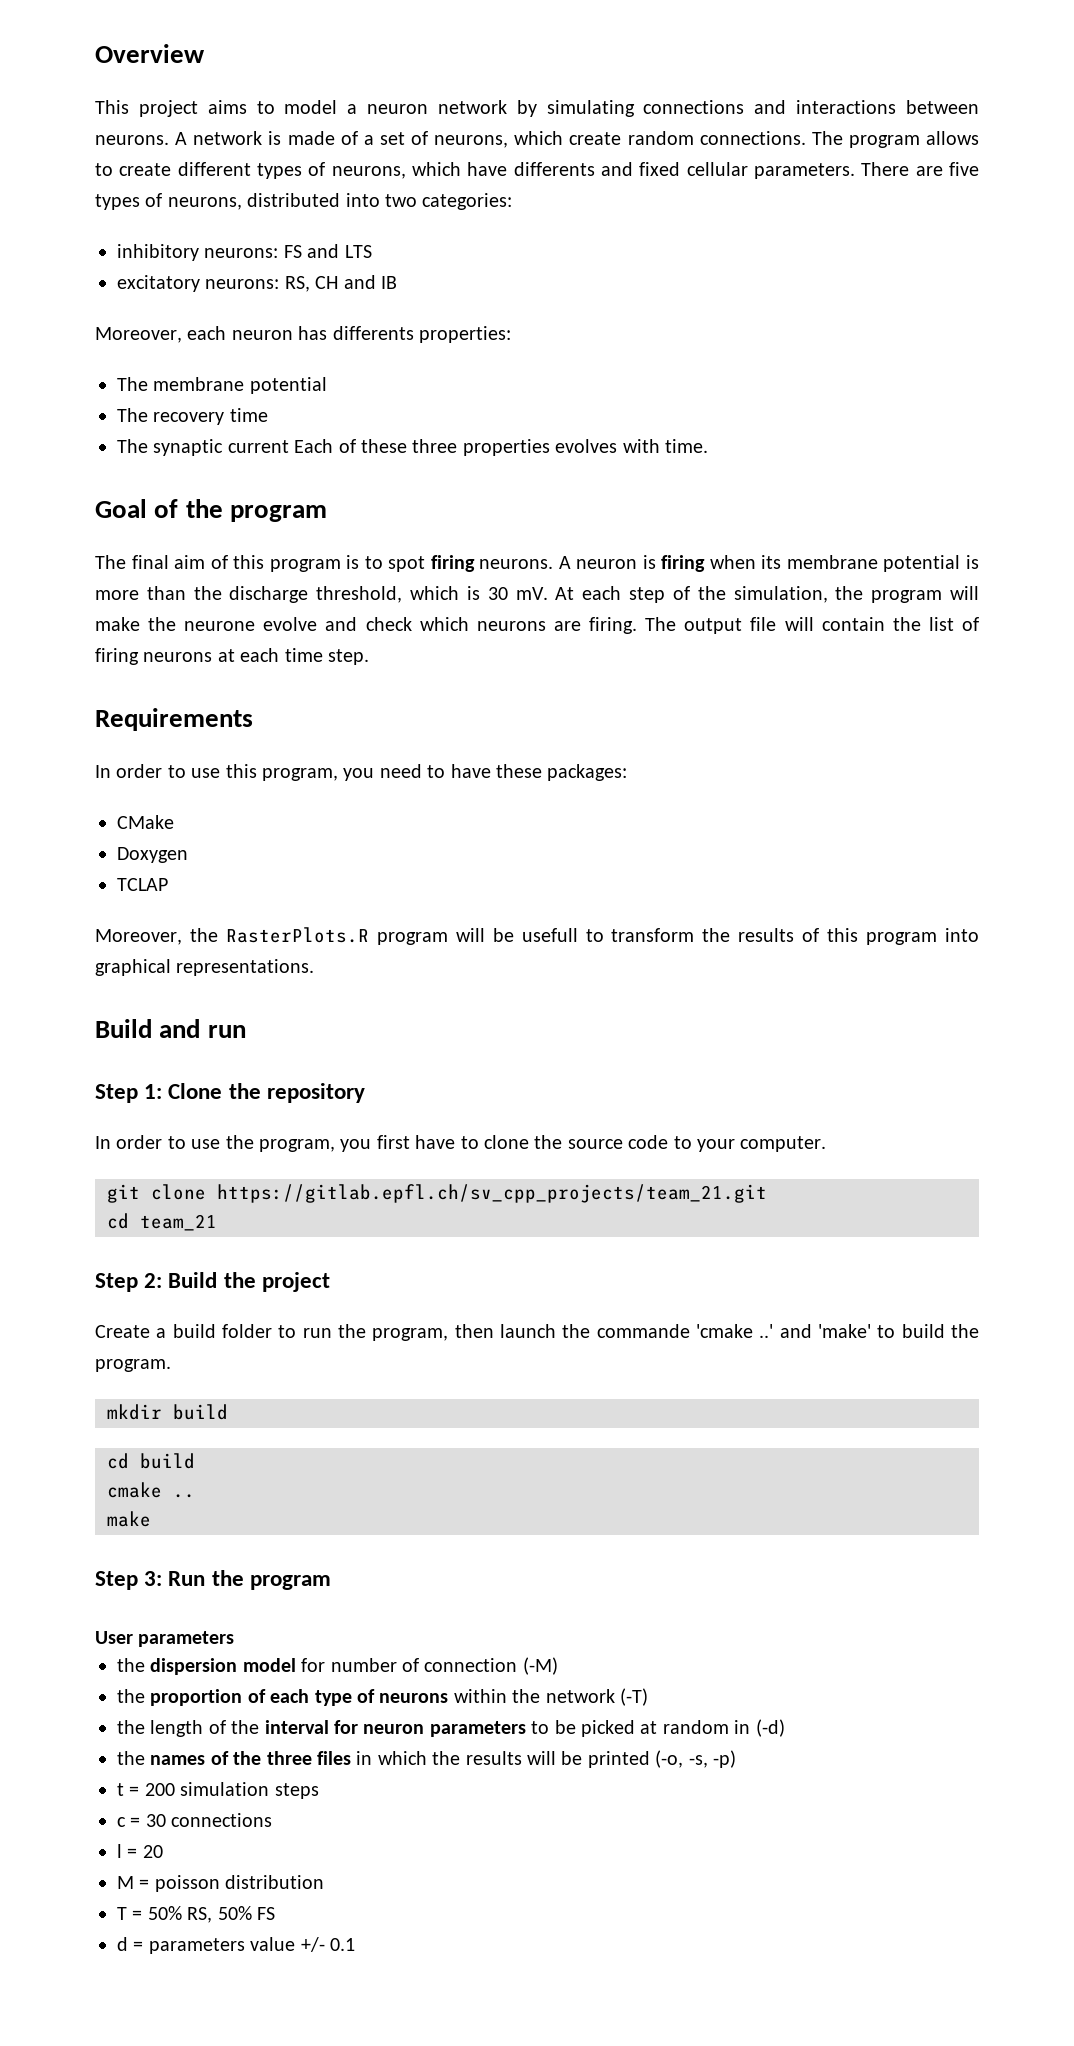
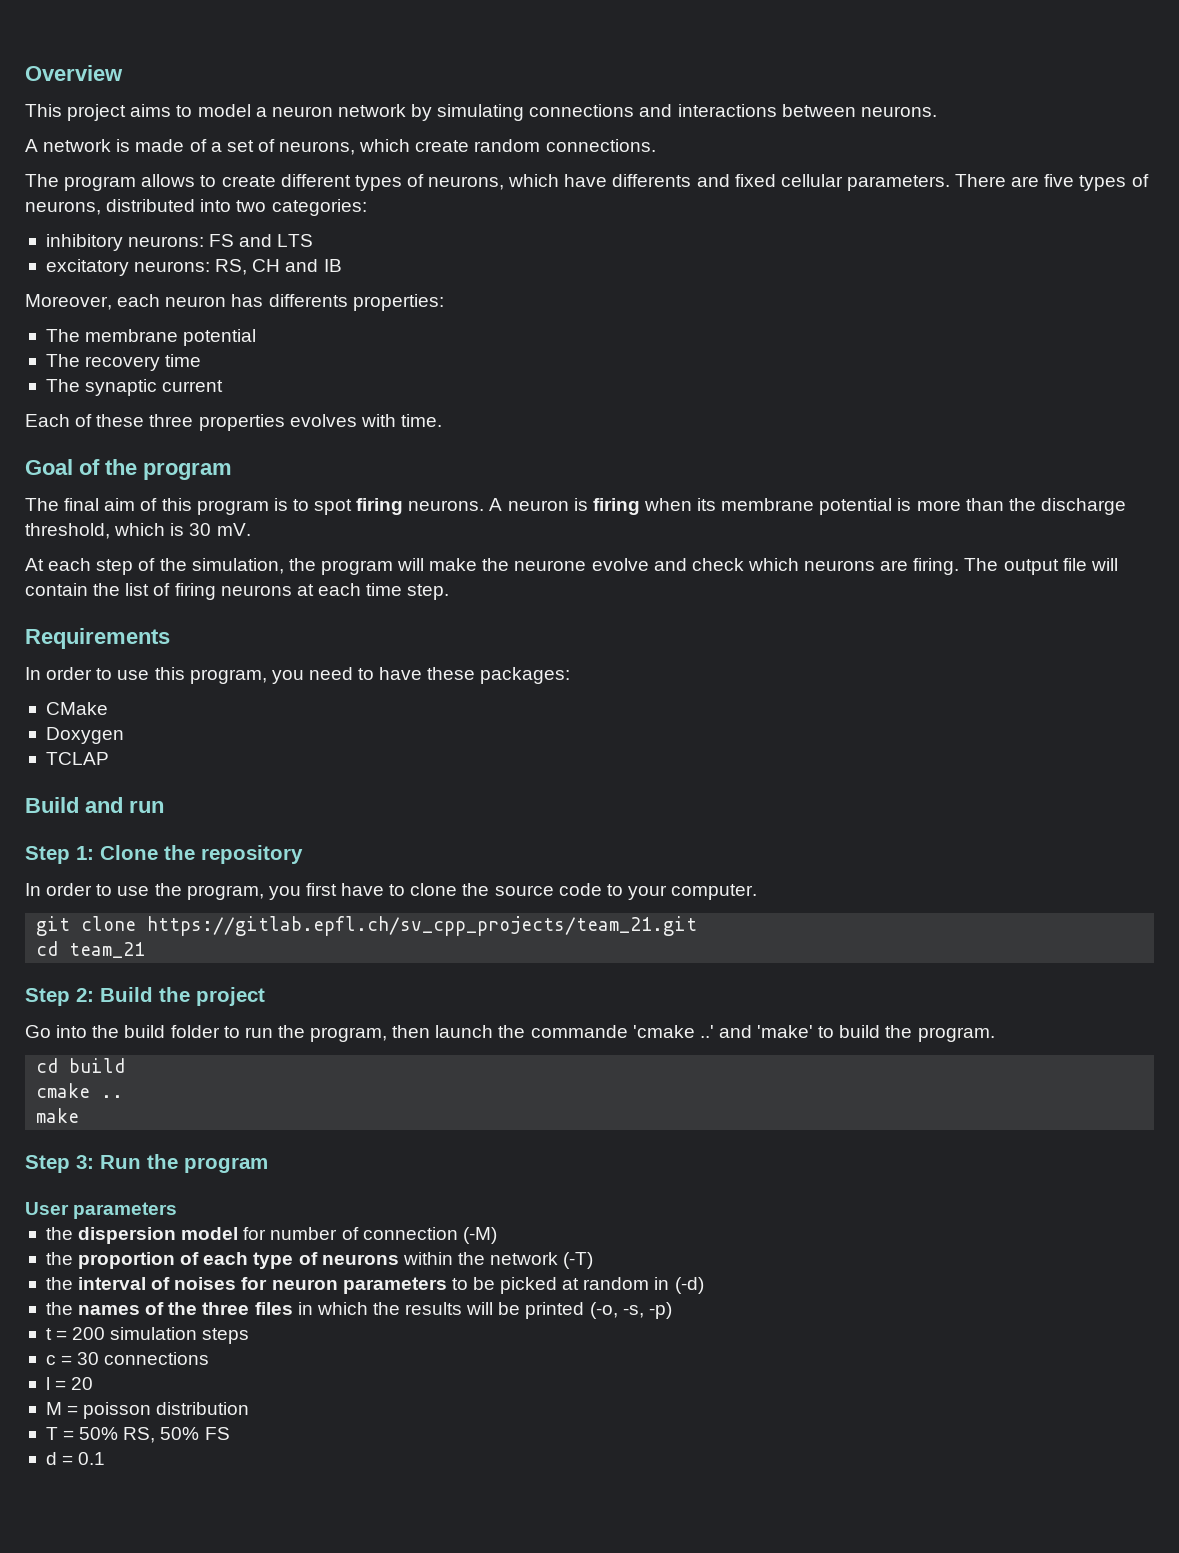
(169, 140) none -> (937, 111) //
(806, 138) none -> (656, 145) //
(289, 446) none -> (224, 386) //
(548, 593) none -> (251, 529) //
[95,927,980,945] [95,959,315,976] // Moreover, the RasterPlots.R program will be usefull to transform the results of this program into graphical representations. -> (109, 758) none
[95,1325,167,1338] Create a -> [25,1025,120,1038] Go into the
[107,1404,228,1420] // mkdir build -> (995, 1034) none
[150,1720,329,1737] length of the interval -> [78,1277,237,1290] interval of noises
[148,1937,325,1954] parameters value +/- -> (74, 1460) none

